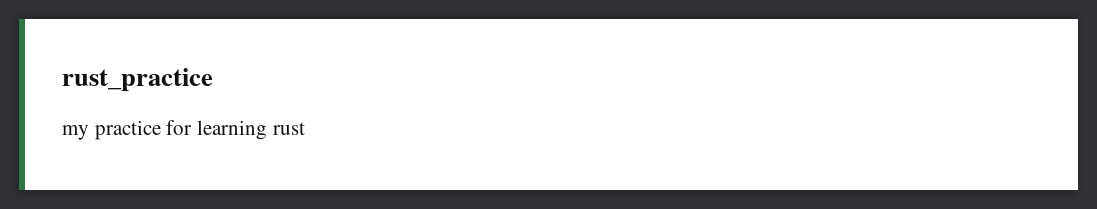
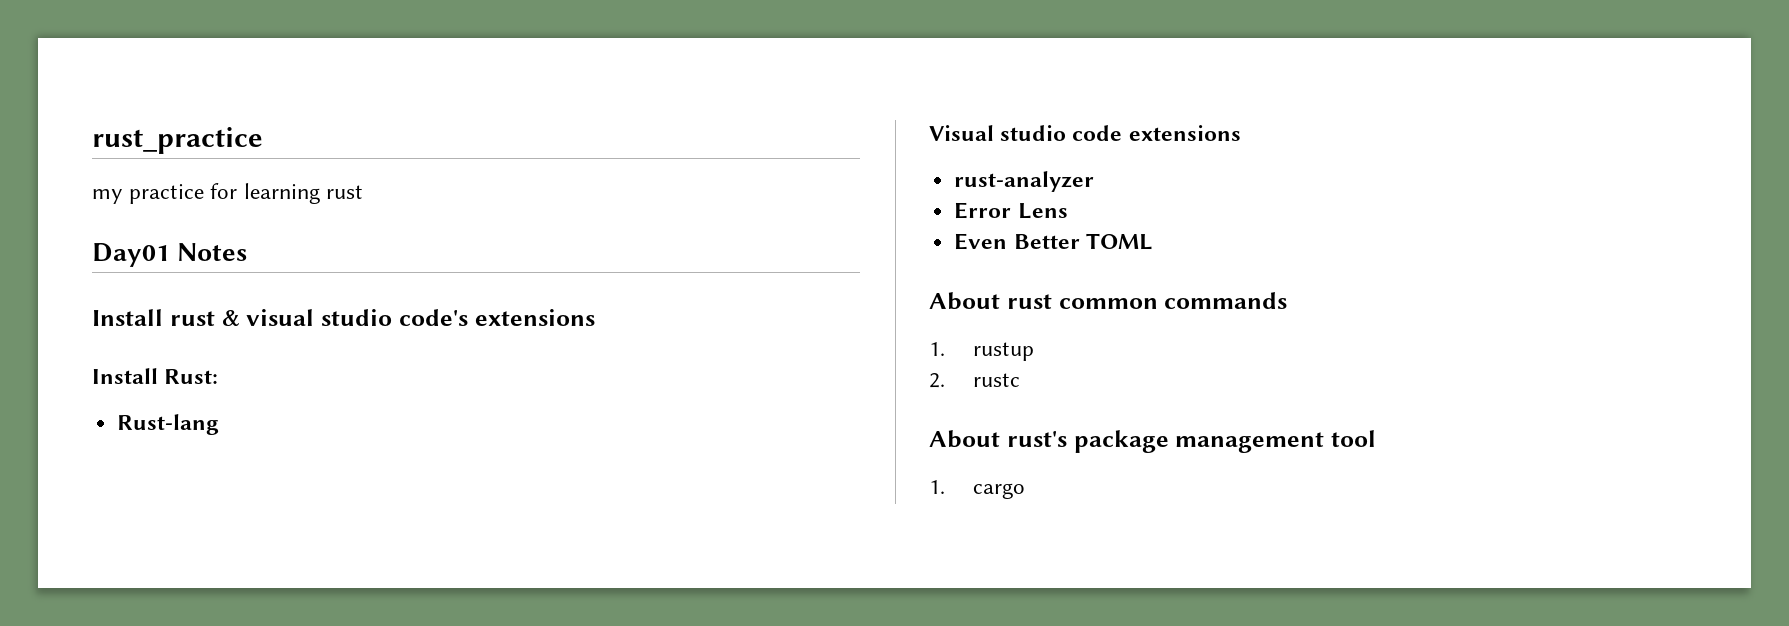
(305, 128) none -> [92,243,248,267] [92,309,595,326] [92,368,219,384] [117,414,220,435] [929,125,1241,141] [954,171,1095,192] [954,202,1068,219] [954,233,1153,250] [929,292,1288,310] [929,342,1034,361] [929,373,1020,388] [929,430,1376,453] [929,480,1025,499] // Day01 Notes // Install rust & visual studio code's extensions // Install Rust: // Rust-lang // Visual studio code extensions // rust-analyzer // Error Lens // Even Better TOML // About rust common commands // 1. rustup // 2. rustc // About rust's package management tool // 1. cargo

